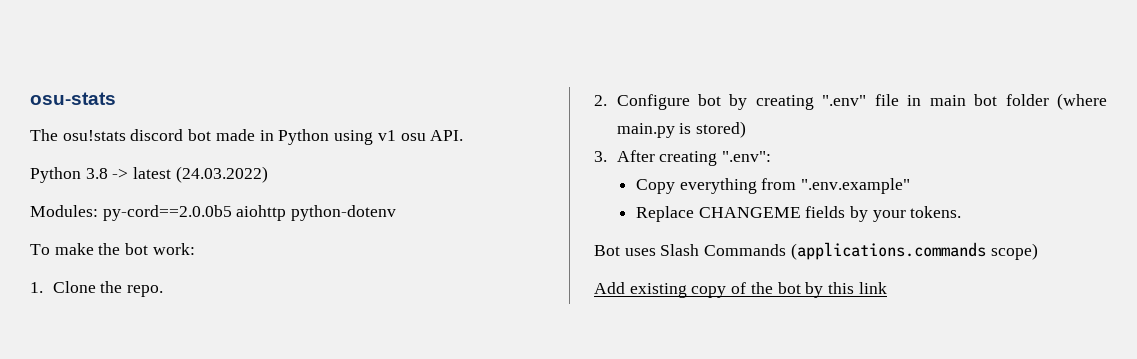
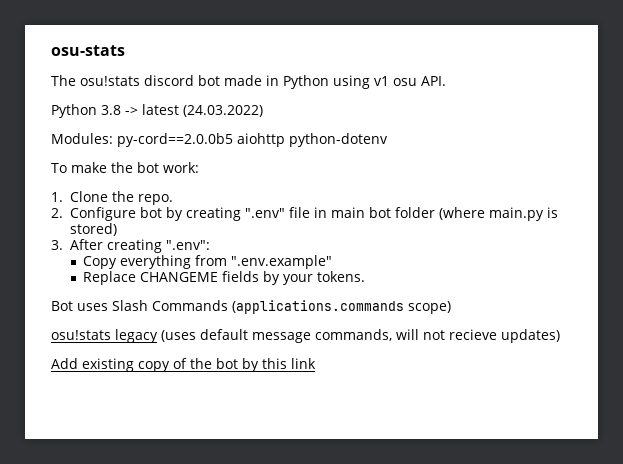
(1038, 251) none -> [51,329,560,343] // osu!stats legacy (uses default message commands, will not recieve updates)

